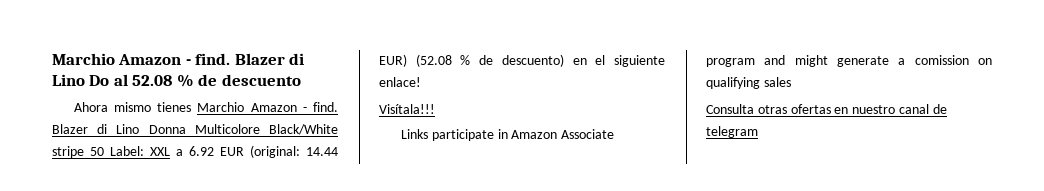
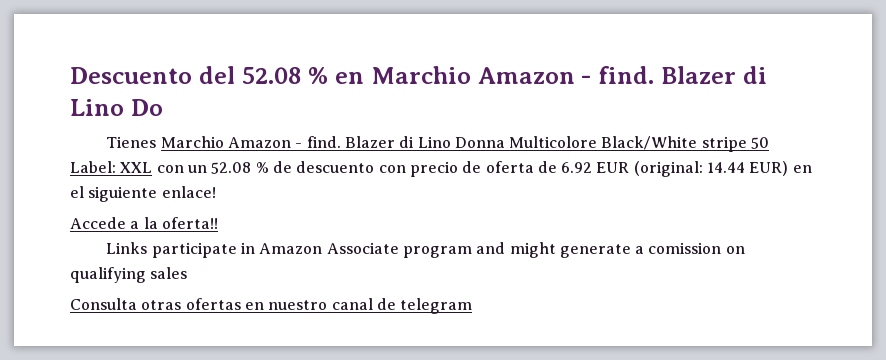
(52, 59) none -> [70,66,364,84] Descuento del 52.08 % en
[113,74,301,87] [73,102,192,112] al 52.08 % de descuento // Ahora mismo tienes -> [106,136,157,148] // Tienes
[176,149,183,156] a -> [156,161,557,177] con un 52.08 % de descuento con precio de oferta de
[415,54,564,67] (52.08 % de descuento) -> (789, 168) none
[379,104,435,114] Visítala!!! -> [70,217,218,229] Accede a la oferta!!

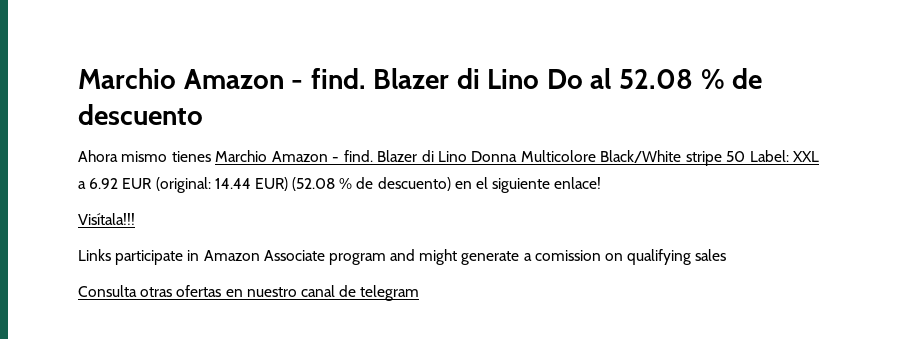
[70,66,364,84] Descuento del 52.08 % en -> (78, 78) none
[106,136,157,148] // Tienes -> [590,68,763,89] [78,104,203,125] [78,150,211,162] al 52.08 % de descuento // Ahora mismo tienes
[156,161,557,177] con un 52.08 % de descuento con precio de oferta de -> [78,181,86,189] a
(789, 168) none -> [292,177,451,191] (52.08 % de descuento)
[70,217,218,229] Accede a la oferta!! -> [78,213,135,225] Visítala!!!

